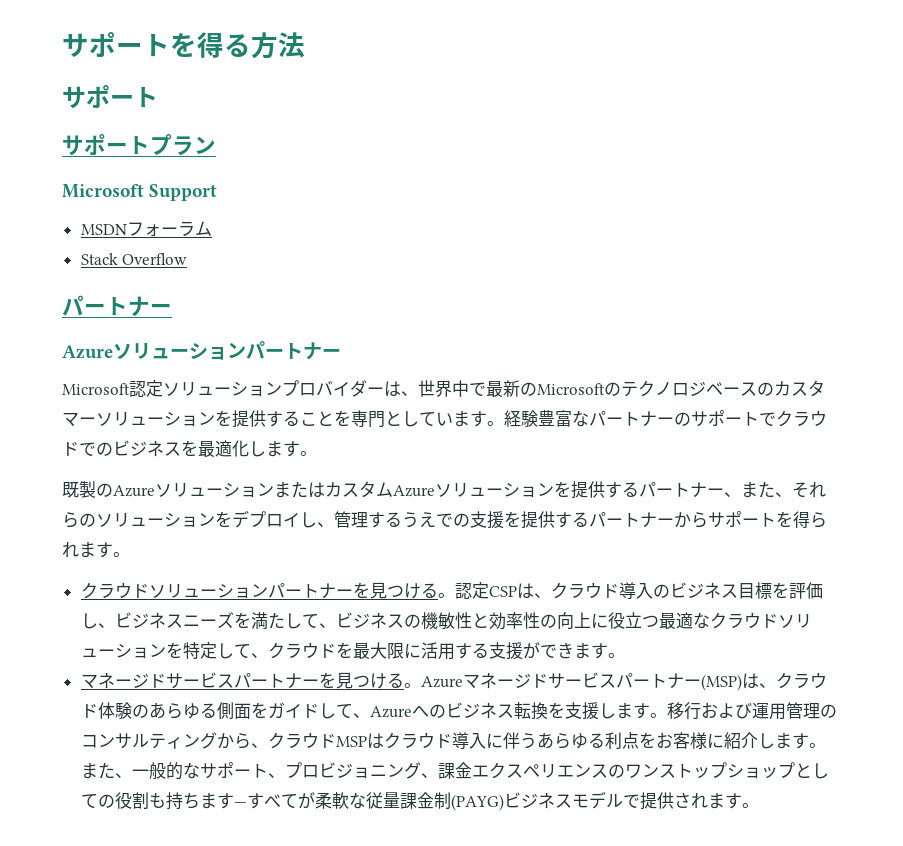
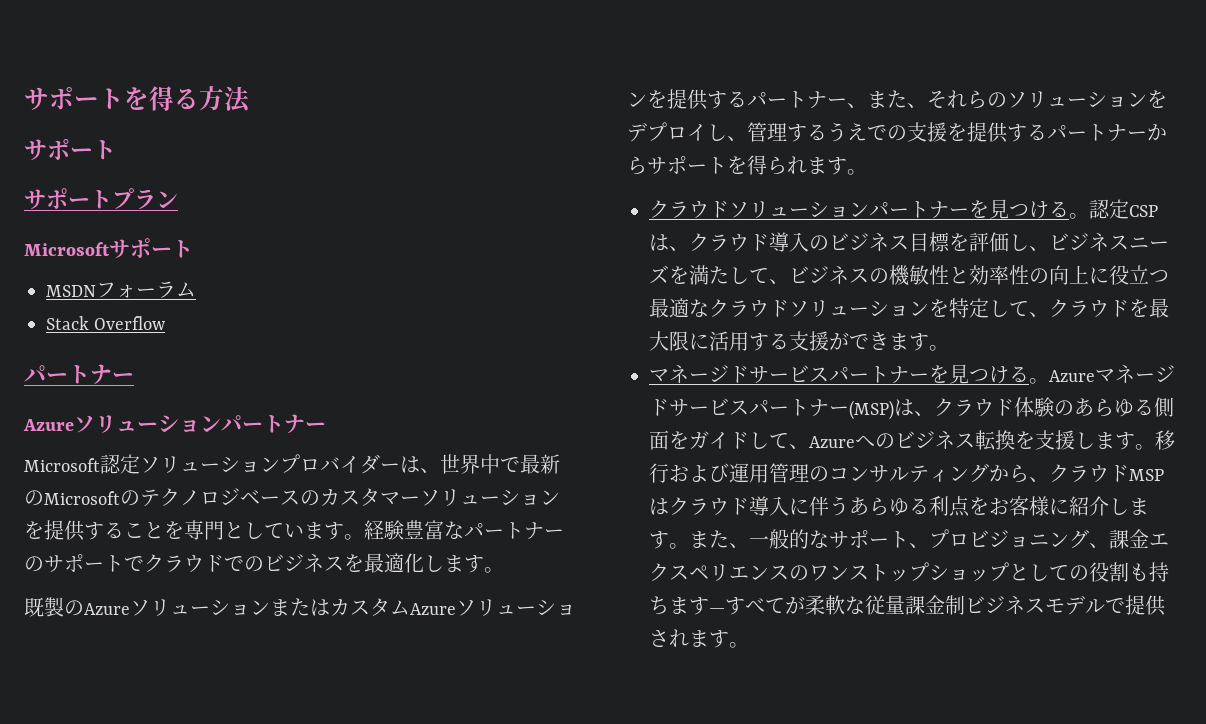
[149,184,218,201] Support -> [109,238,193,259] サポート
[450,794,504,811] (PAYG) -> (965, 605) none

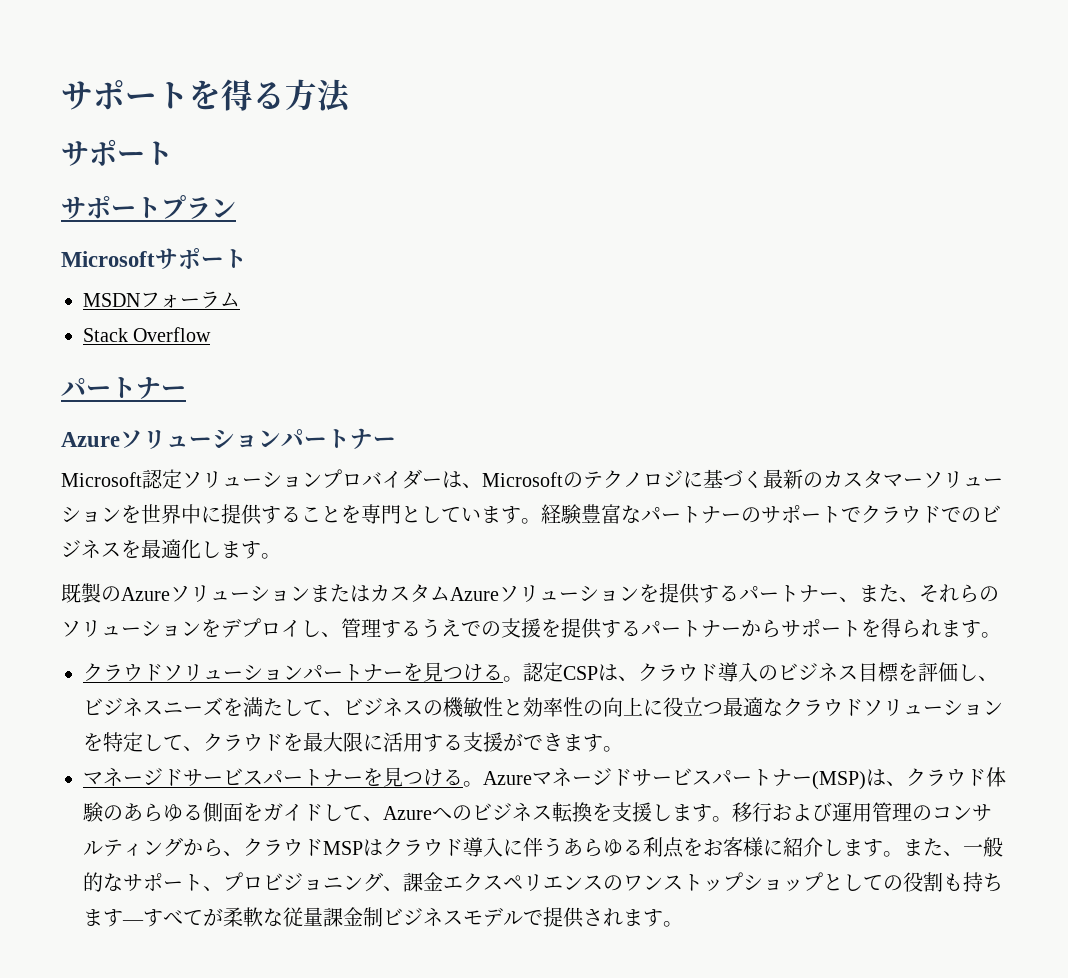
[440,454,560,474] [24,490,44,506] 世界中で最新の -> (482, 485) none
[240,490,300,505] ベース -> [683,469,803,489] に基づく最新
(44, 530) none -> [141,504,221,524] 世界中に

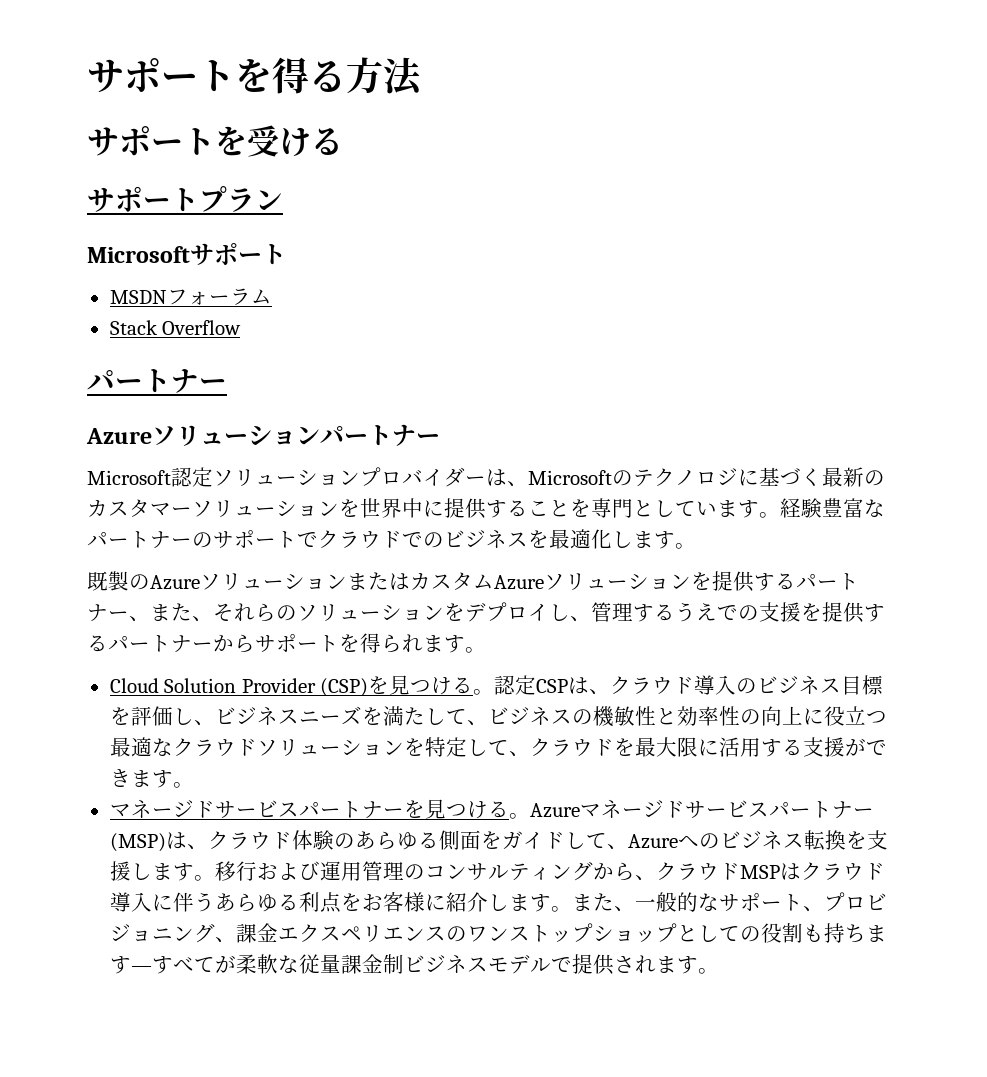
(173, 153) none -> [215,125,343,157] を受ける
[83,663,403,682] クラウドソリューションパートナー -> [109,678,369,697] Cloud Solution Provider (CSP)

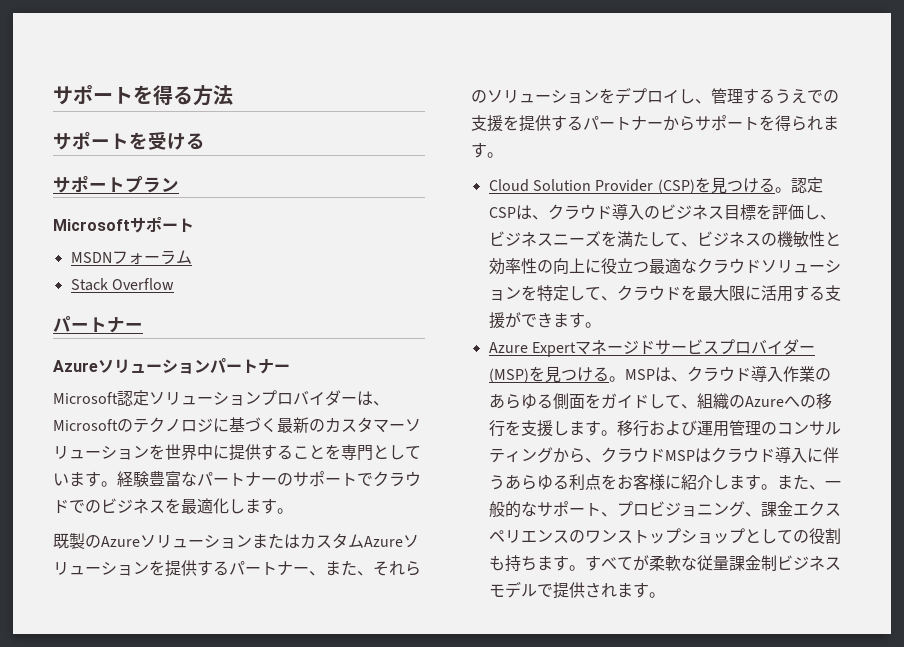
[109,799,874,819] [109,830,334,852] マネージドサービスパートナーを見つける。Azureマネージドサービスパートナー(MSP)は、クラウド体験 -> [488,339,815,357] [488,365,815,383] Azure Expertマネージドサービスプロバイダー(MSP)を見つける。MSPは、クラウド導入作業
(628, 847) none -> [696,393,745,410] 組織の
[719,830,846,851] ビジネス転換 -> [815,393,832,409] [488,420,505,437] 移行
[130,966,152,972] — -> [568,565,585,571] 。

